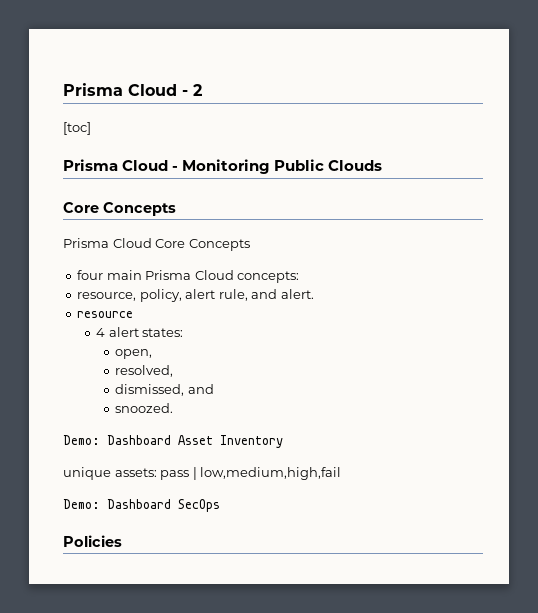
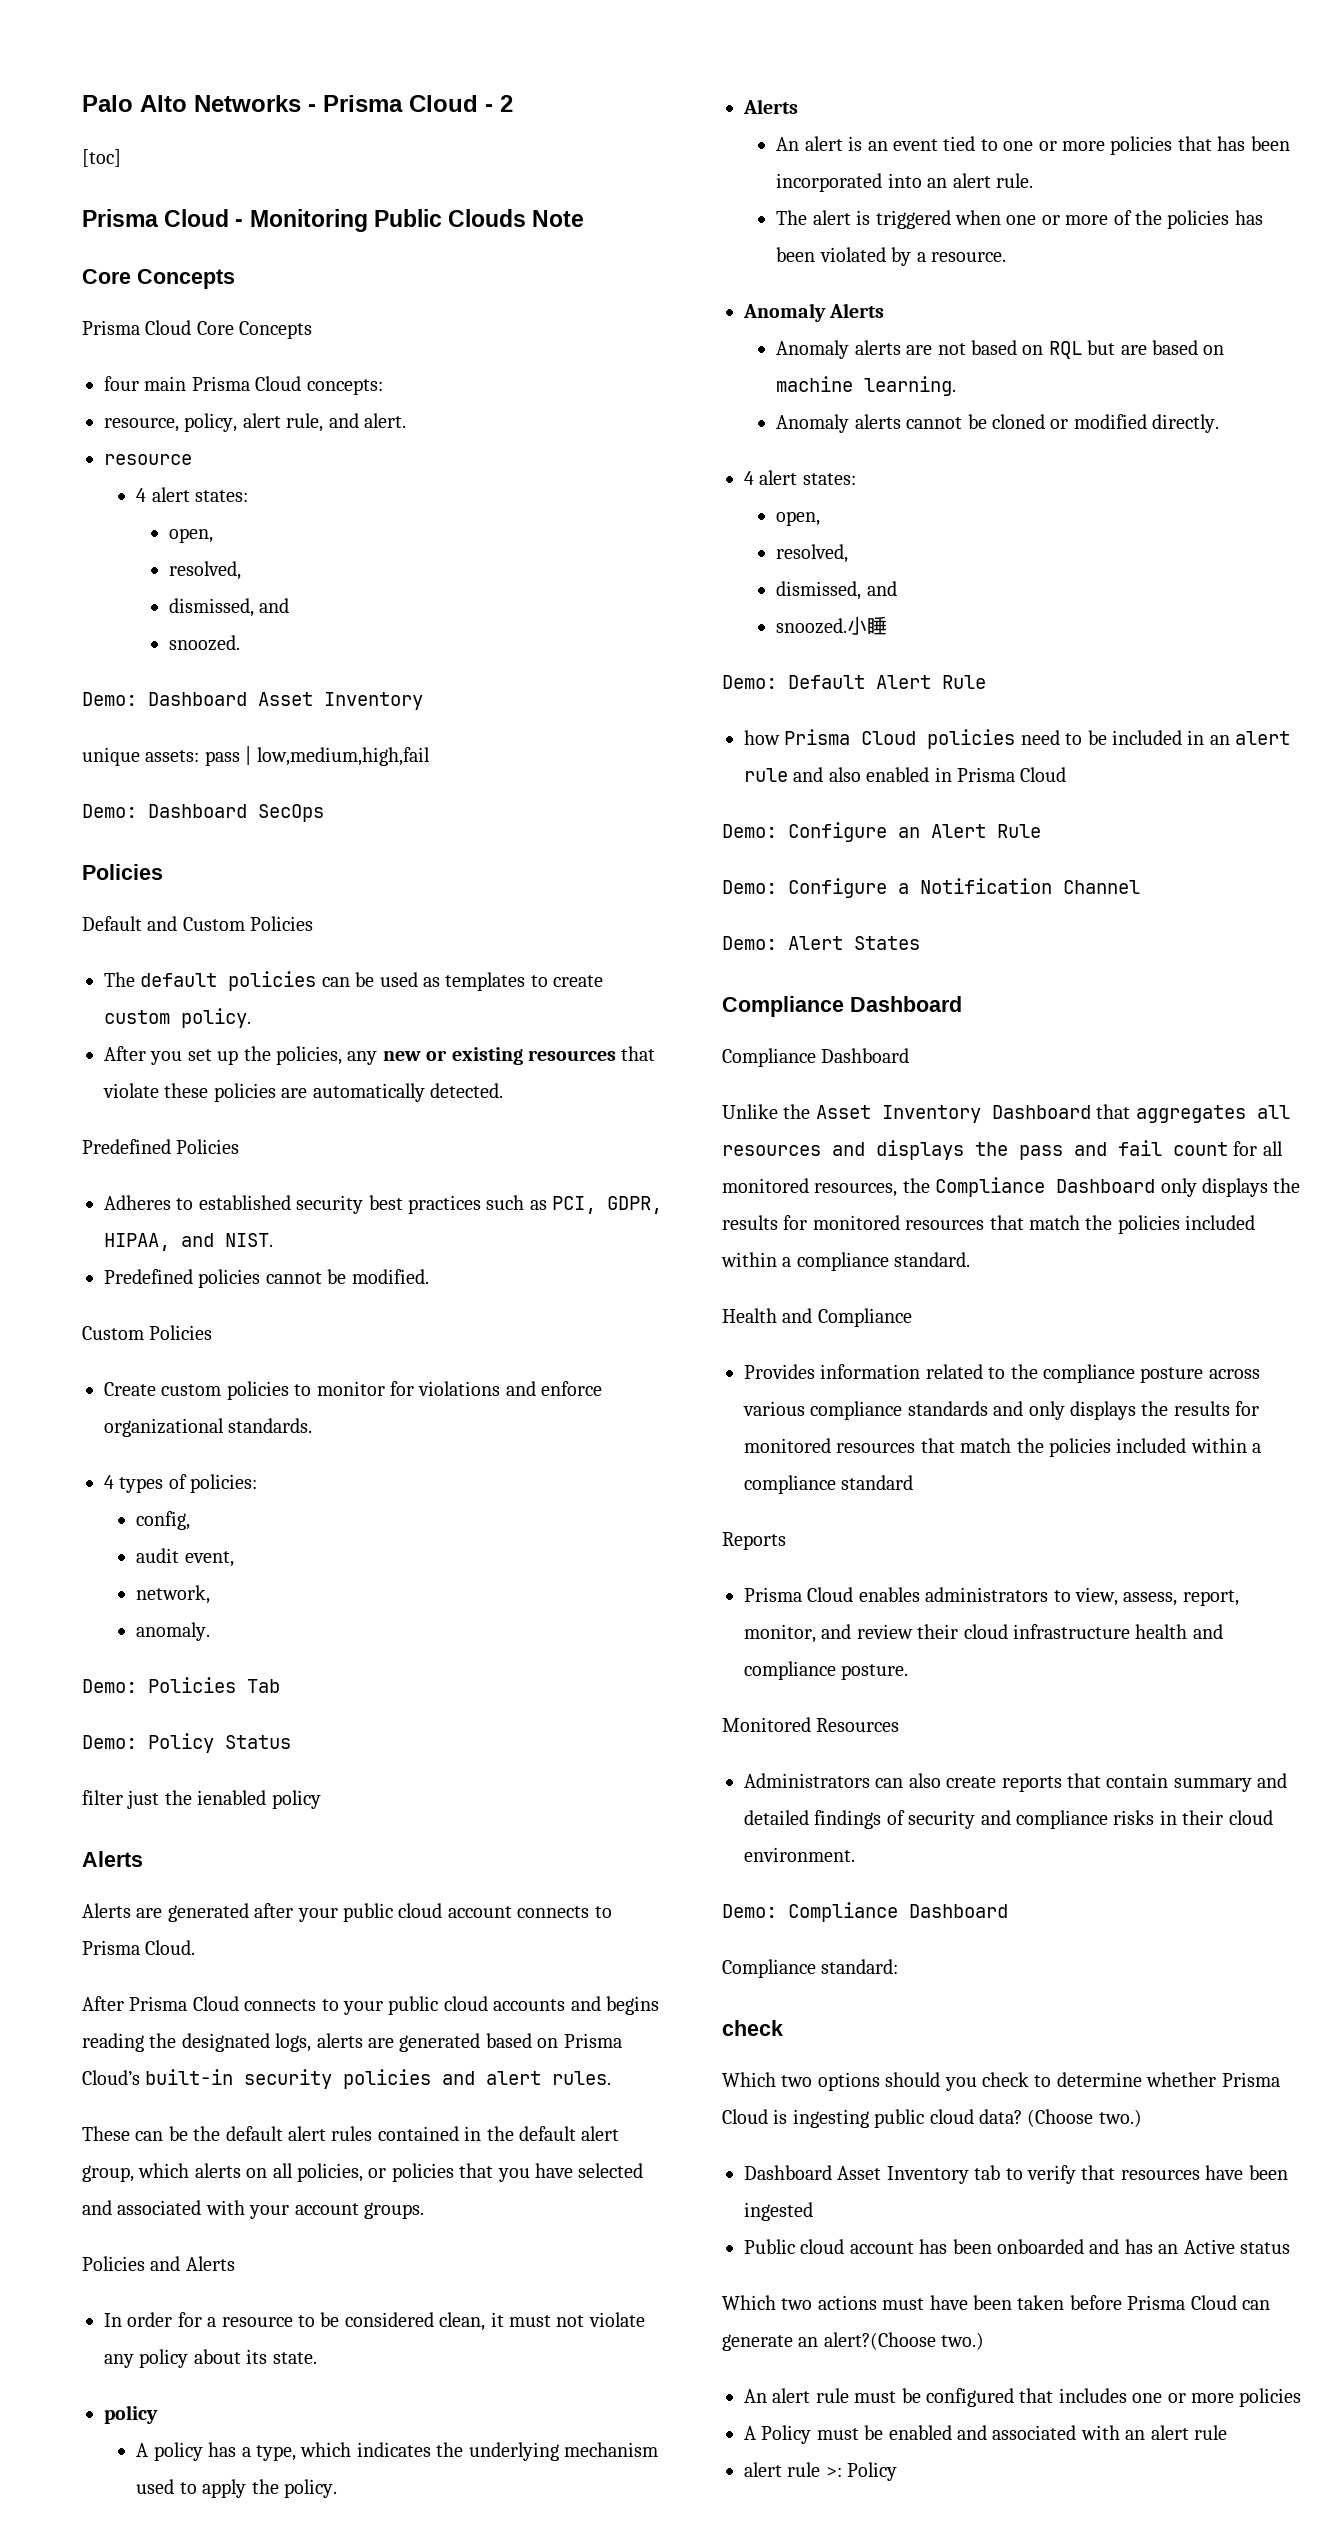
(63, 89) none -> [82,95,316,112] Palo Alto Networks -
(383, 165) none -> [532,210,585,227] Note
(122, 541) none -> [82,916,314,931] [104,971,604,991] [104,1008,251,1028] [104,1046,656,1065] [103,1083,503,1102] [82,1139,240,1154] [104,1195,663,1214] [104,1233,273,1251] [104,1269,429,1288] [82,1325,213,1340] [104,1381,603,1400] [104,1418,313,1437] [104,1474,258,1493] [136,1511,191,1530] [136,1548,234,1567] [136,1585,211,1604] [136,1622,211,1641] [82,1677,280,1693] [82,1733,291,1753] [82,1790,321,1809] [82,1851,143,1867] [82,1903,612,1922] [82,1940,196,1955] [82,1996,659,2015] [82,2033,622,2052] [82,2069,612,2089] [82,2126,620,2141] [82,2163,644,2182] [82,2200,424,2219] [82,2256,235,2271] [104,2312,645,2331] [104,2349,317,2368] [104,2405,158,2424] [136,2442,658,2461] [136,2479,337,2498] [743,99,798,114] [776,136,1290,155] [776,173,1033,192] [776,210,1263,229] [776,247,1006,266] [743,303,885,322] [776,340,1225,359] [776,376,957,396] [776,414,1220,433] [744,470,856,485] [776,511,821,526] [776,544,849,563] [776,581,897,600] [776,616,888,635] [722,675,986,689] [744,729,1291,749] [744,767,1067,782] [722,822,1041,842] [722,878,1140,898] [722,936,920,950] [722,996,962,1017] [722,1048,910,1067] [722,1104,1290,1123] [722,1140,1283,1160] [722,1177,1301,1197] [722,1215,1256,1234] [721,1252,971,1271] [722,1308,912,1327] [744,1364,1260,1383] [743,1401,1260,1420] [744,1438,1262,1457] [744,1475,914,1494] [722,1532,786,1550] [744,1587,1239,1606] [744,1624,1223,1643] [744,1661,909,1680] [722,1717,900,1732] [744,1773,1288,1792] [744,1810,1273,1829] [744,1847,855,1862] [722,1902,1008,1922] [722,1959,899,1978] [722,2020,783,2036] [722,2072,1280,2091] [722,2109,1142,2128] [744,2165,1288,2184] [744,2202,813,2221] [744,2239,1290,2254] [722,2295,1270,2310] [722,2332,985,2351] [744,2388,1302,2407] [744,2425,1227,2444] [744,2462,898,2481] // Default and Custom Policies // The default policies can be used as templates to create custom policy. // After you set up the policies, any new or existing resources that violate these policies are automatically detected. // Predefined Policies // Adheres to established security best practices such as PCI, GDPR, HIPAA, and NIST. // Predefined policies cannot be modified. // Custom Policies // Create custom policies to monitor for violations and enforce organizational standards. // 4 types of policies: // config, // audit event, // network, // anomaly. // Demo: Policies Tab // Demo: Policy Status // filter just the ienabled policy // Alerts // Alerts are generated after your public cloud account connects to Prisma Cloud. // After Prisma Cloud connects to your public cloud accounts and begins reading the designated logs, alerts are generated based on Prisma Cloud’s built-in security policies and alert rules. // These can be the default alert rules contained in the default alert group, which alerts on all policies, or policies that you have selected and associated with your account groups. // Policies and Alerts // In order for a resource to be considered clean, it must not violate any policy about its state. // policy // A policy has a type, which indicates the underlying mechanism used to apply the policy. // Alerts // An alert is an event tied to one or more policies that has been incorporated into an alert rule. // The alert is triggered when one or more of the policies has been violated by a resource. // Anomaly Alerts // Anomaly alerts are not based on RQL but are based on machine learning. // Anomaly alerts cannot be cloned or modified directly. // 4 alert states: // open, // resolved, // dismissed, and // snoozed.小睡 // Demo: Default Alert Rule // how Prisma Cloud policies need to be included in an alert rule and also enabled in Prisma Cloud // Demo: Configure an Alert Rule // Demo: Configure a Notification Channel // Demo: Alert States // Compliance Dashboard // Compliance Dashboard // Unlike the Asset Inventory Dashboard that aggregates all resources and displays the pass and fail count for all monitored resources, the Compliance Dashboard only displays the results for monitored resources that match the policies included within a compliance standard. // Health and Compliance // Provides information related to the compliance posture across various compliance standards and only displays the results for monitored resources that match the policies included within a compliance standard // Reports // Prisma Cloud enables administrators to view, assess, report, monitor, and review their cloud infrastructure health and compliance posture. // Monitored Resources // Administrators can also create reports that contain summary and detailed findings of security and compliance risks in their cloud environment. // Demo: Compliance Dashboard // Compliance standard: // check // Which two options should you check to determine whether Prisma Cloud is ingesting public cloud data? (Choose two.) // Dashboard Asset Inventory tab to verify that resources have been ingested // Public cloud account has been onboarded and has an Active status // Which two actions must have been taken before Prisma Cloud can generate an alert?(Choose two.) // An alert rule must be configured that includes one or more policies // A Policy must be enabled and associated with an alert rule // alert rule >: Policy

